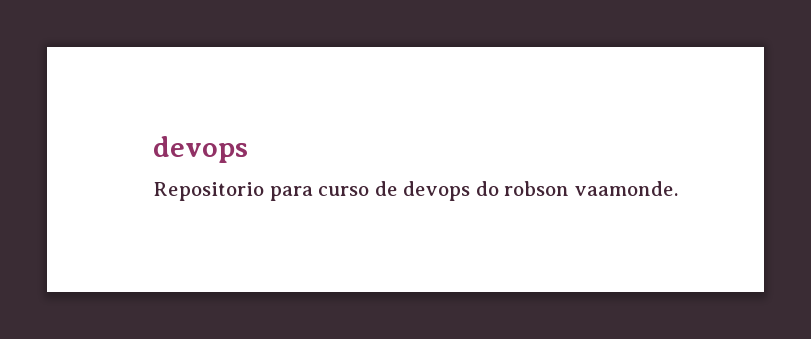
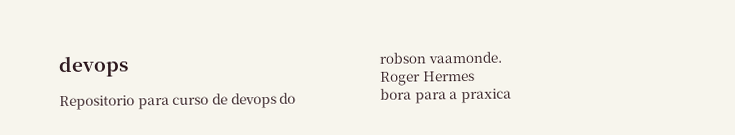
(678, 188) none -> [380,70,475,86] [380,88,512,104] // Roger Hermes // bora para a praxica

